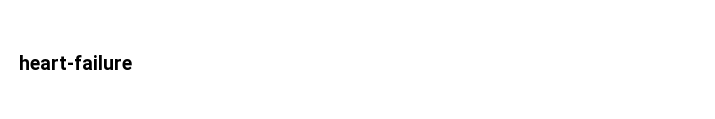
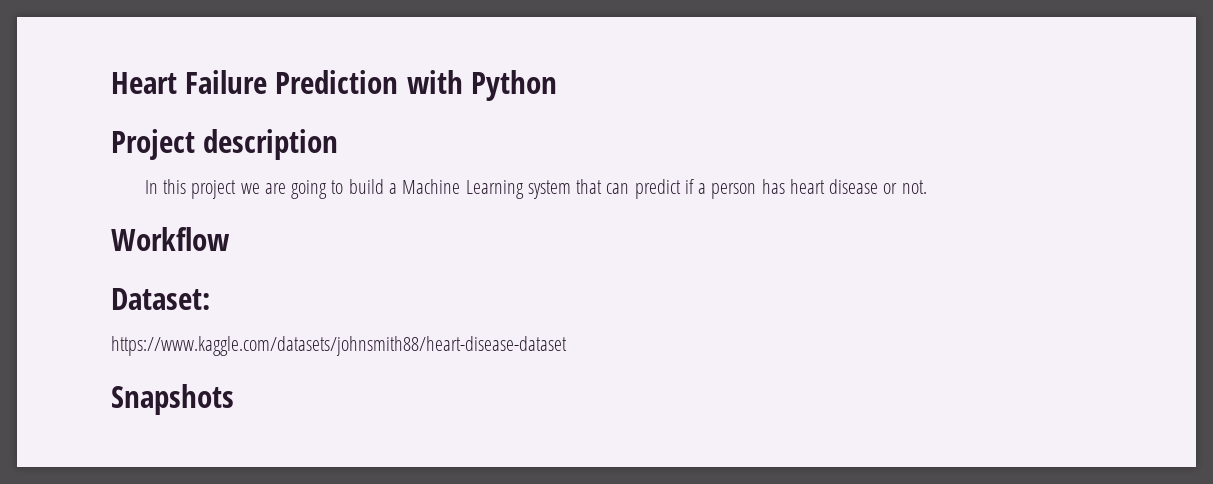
[19,55,132,70] heart-failure -> [111,70,557,101] [111,129,339,160] [144,179,927,199] [111,227,230,251] [111,288,210,310] [111,336,567,356] [111,384,234,415] Heart Failure Prediction with Python // Project description // In this project we are going to build a Machine Learning system that can predict if a person has heart disease or not. // Workflow // Dataset: // https://www.kaggle.com/datasets/johnsmith88/heart-disease-dataset // Snapshots

